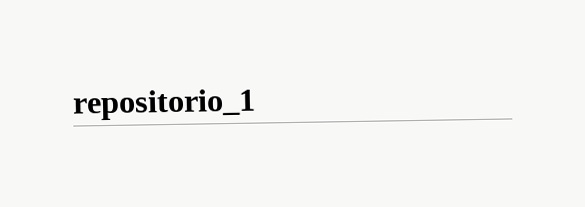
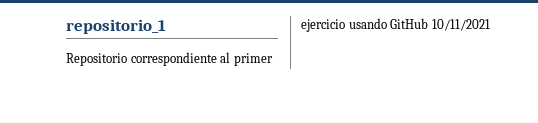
(256, 104) none -> [66,52,273,66] [301,18,490,32] // Repositorio correspondiente al primer ejercicio usando GitHub 10/11/2021

